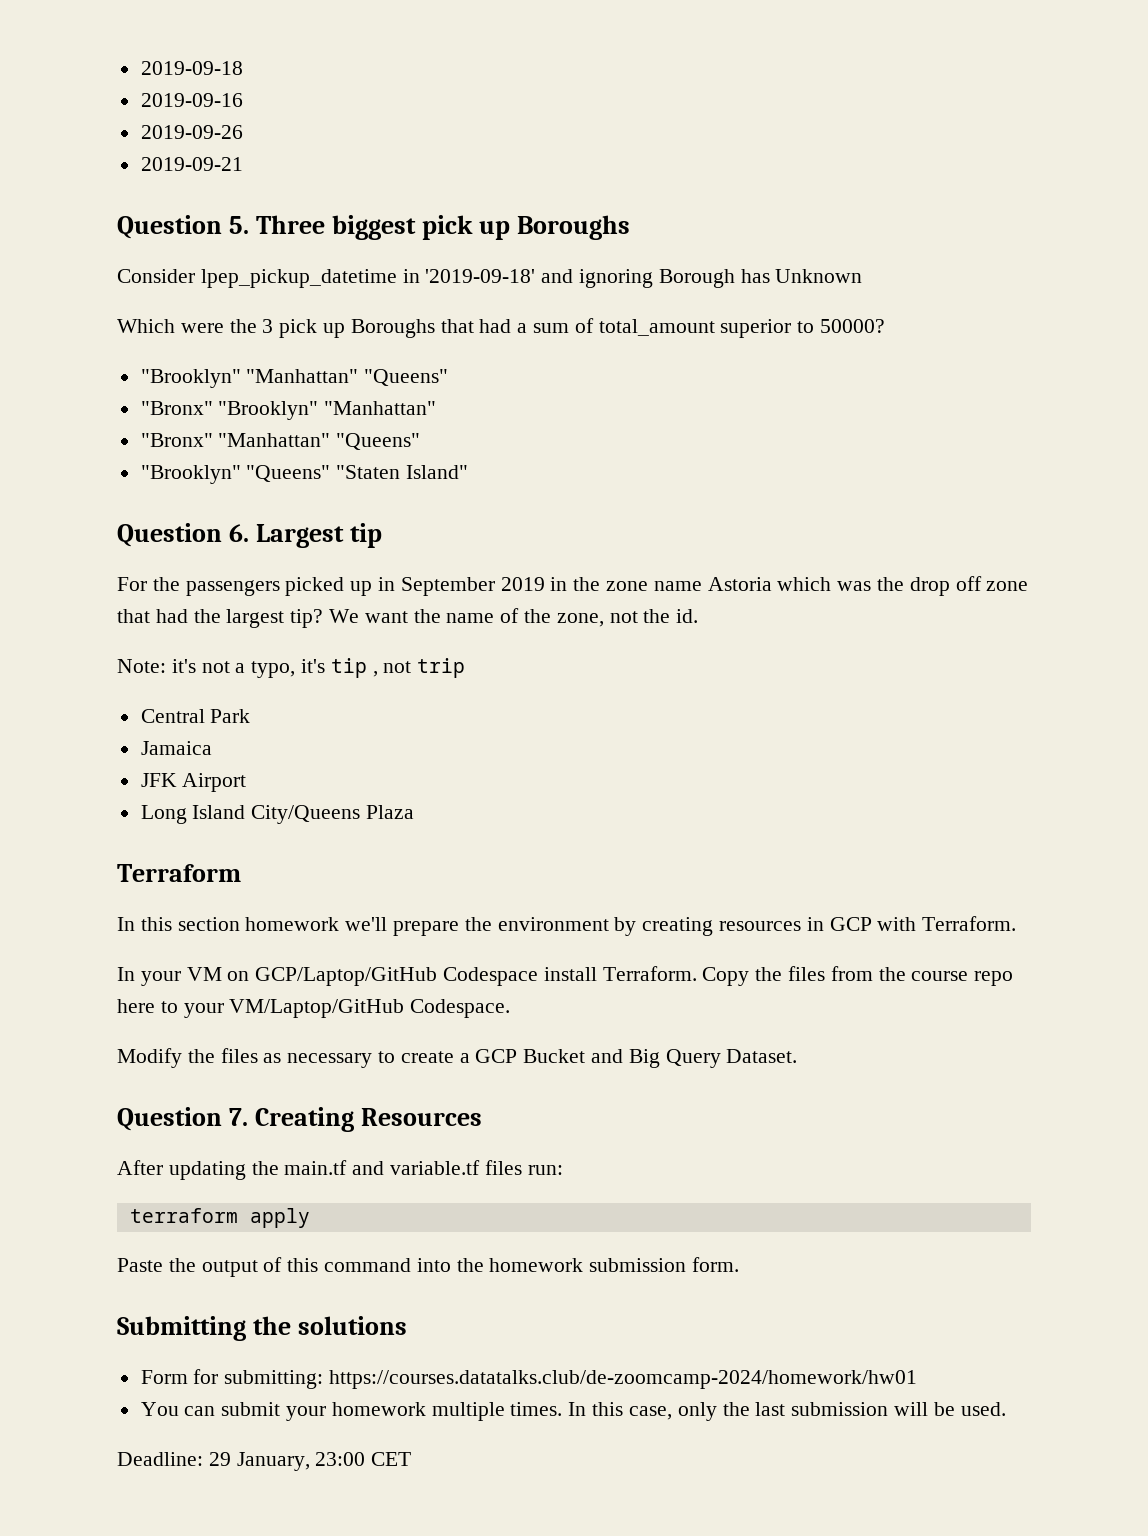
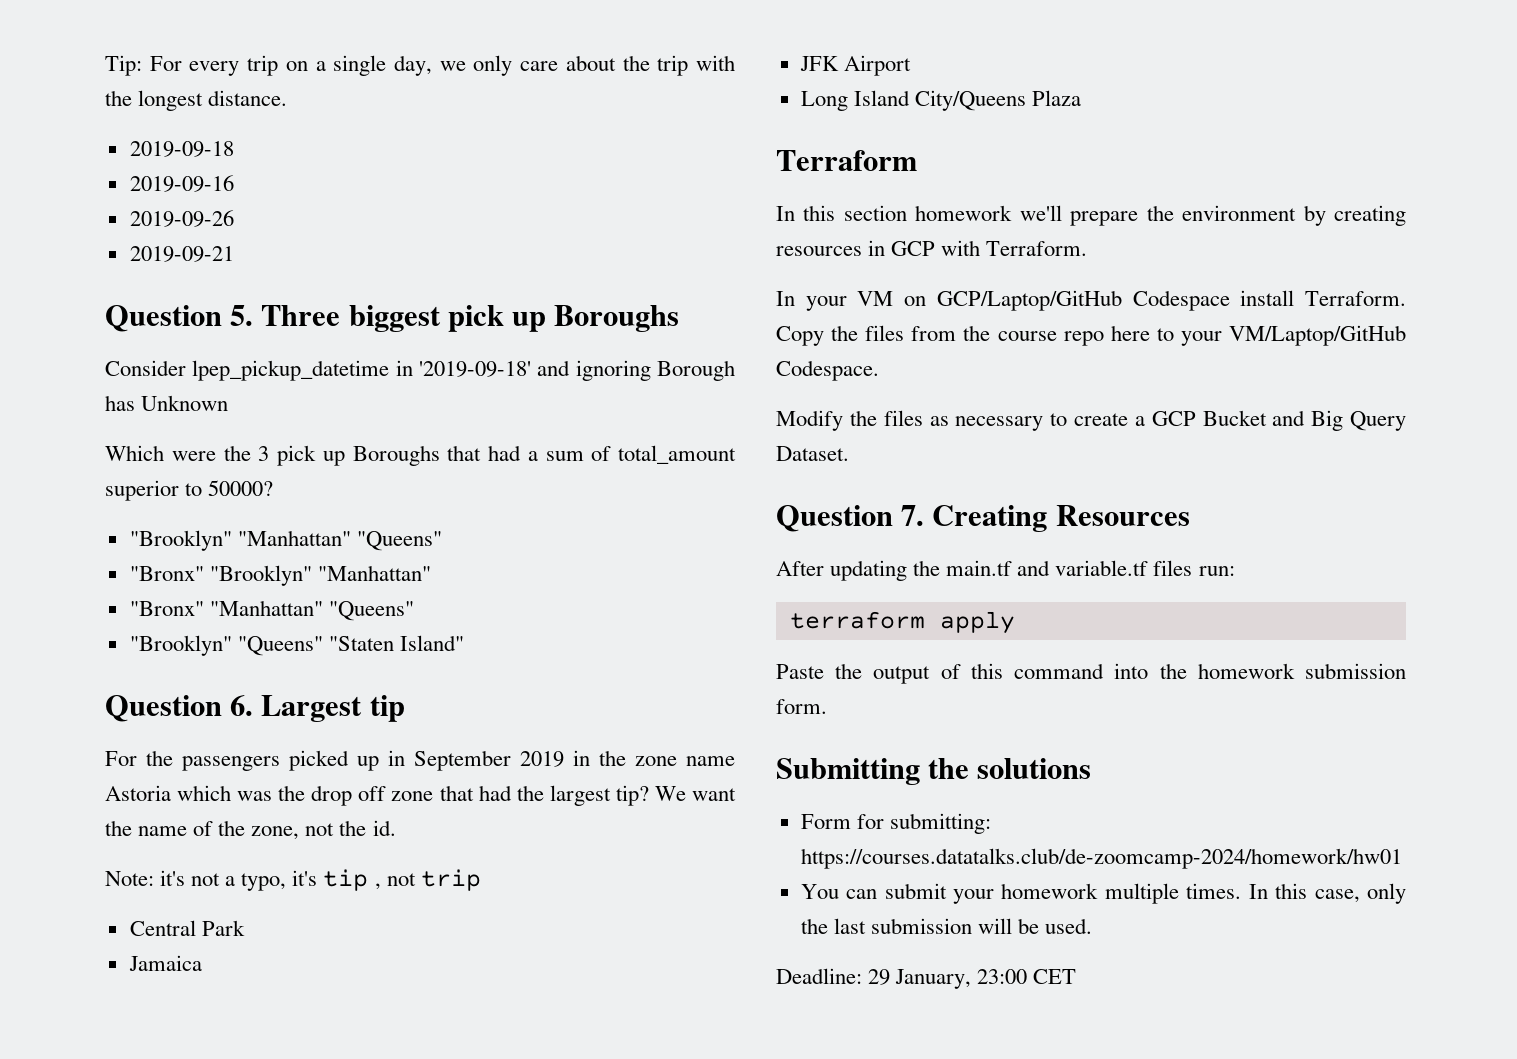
(140, 68) none -> [105,55,735,76] [105,90,288,111] Tip: For every trip on a single day, we only care about the trip with the longest distance. //

